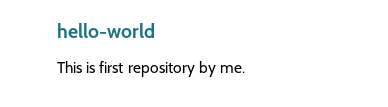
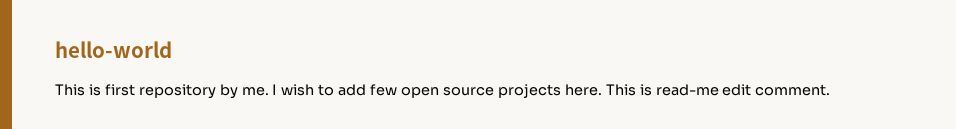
(245, 69) none -> [272,84,831,98] I wish to add few open source projects here. This is read-me edit comment.

